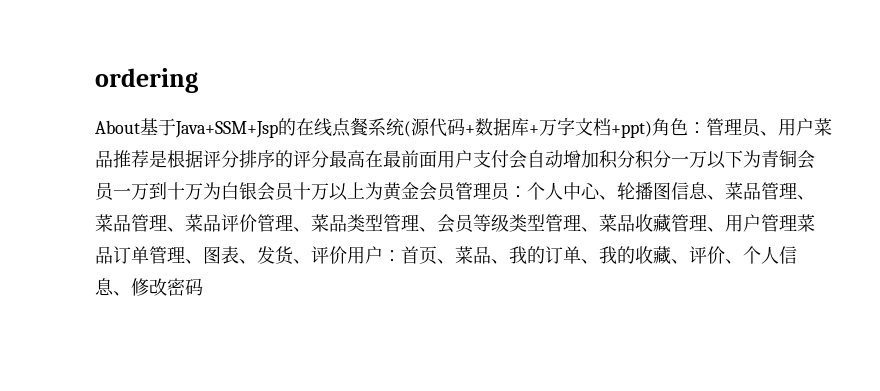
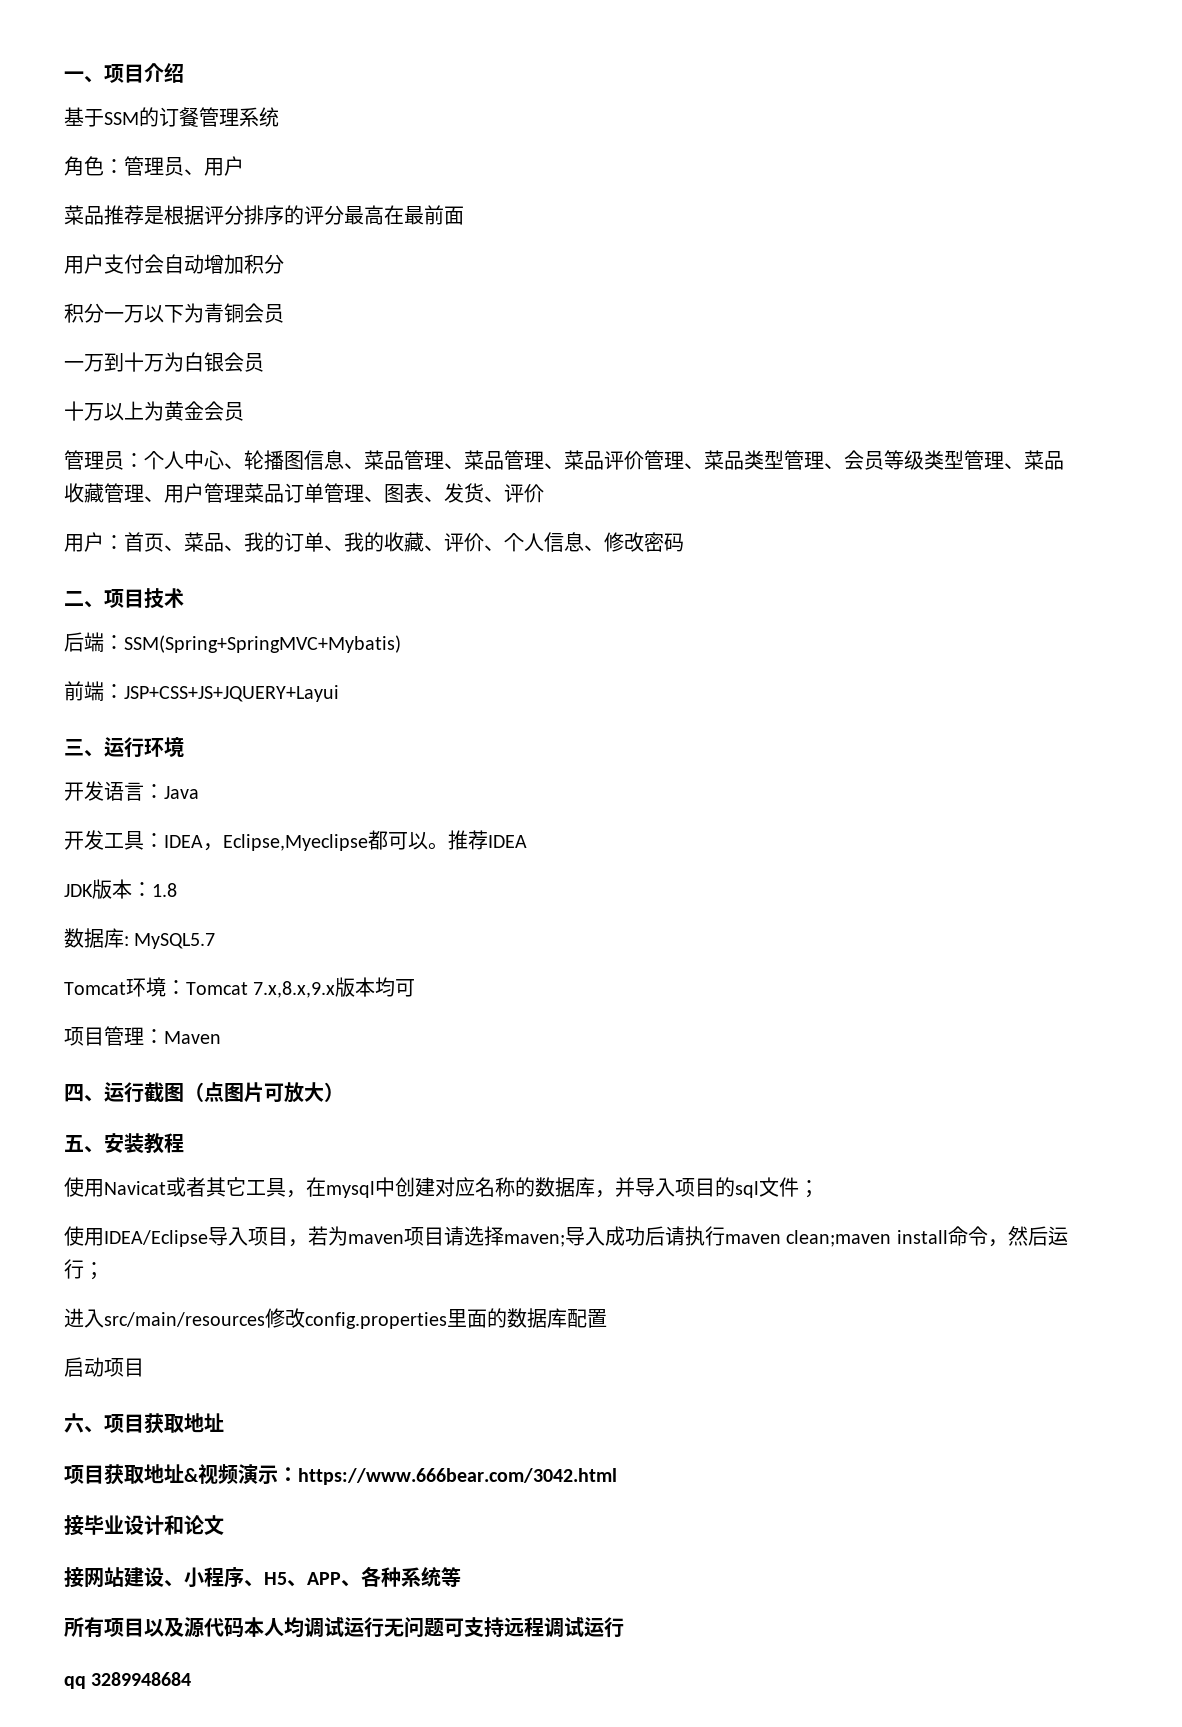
[95,68,198,93] [95,117,652,138] ordering // About基于Java+SSM+Jsp的在线点餐系统(源代码+数据库+万字文档+ppt) -> [64,63,184,83] [64,107,279,127] 一、项目介绍 // 基于SSM的订餐管理系统 //
(814, 127) none -> (244, 166) //
(437, 159) none -> (464, 215) //
(635, 159) none -> (284, 264) //
(115, 191) none -> (284, 313) //
(295, 191) none -> (264, 362) //
(457, 191) none -> (244, 411) //
(347, 255) none -> (544, 493) //
(203, 287) none -> [64,588,184,609] [64,632,401,653] [64,681,339,702] [64,737,184,758] [64,781,199,801] [64,830,527,851] [64,879,177,899] [64,928,216,949] [64,977,416,998] [64,1026,221,1046] [64,1082,344,1103] [64,1133,184,1154] [64,1177,819,1198] [64,1226,1068,1247] [64,1259,104,1280] [64,1308,607,1329] [64,1357,144,1377] [64,1413,224,1434] [64,1464,617,1485] [64,1515,224,1536] [64,1566,461,1588] [64,1617,624,1638] [64,1672,192,1689] // 二、项目技术 // 后端：SSM(Spring+SpringMVC+Mybatis) // 前端：JSP+CSS+JS+JQUERY+Layui // 三、运行环境 // 开发语言：Java // 开发工具：IDEA，Eclipse,Myeclipse都可以。推荐IDEA // JDK版本：1.8 // 数据库: MySQL5.7 // Tomcat环境：Tomcat 7.x,8.x,9.x版本均可 // 项目管理：Maven // 四、运行截图（点图片可放大） // 五、安装教程 // 使用Navicat或者其它工具，在mysql中创建对应名称的数据库，并导入项目的sql文件； // 使用IDEA/Eclipse导入项目，若为maven项目请选择maven;导入成功后请执行maven clean;maven install命令，然后运行； // 进入src/main/resources修改config.properties里面的数据库配置 // 启动项目 // 六、项目获取地址 // 项目获取地址&视频演示：https://www.666bear.com/3042.html // 接毕业设计和论文 // 接网站建设、小程序、H5、APP、各种系统等 // 所有项目以及源代码本人均调试运行无问题可支持远程调试运行 // qq 3289948684

